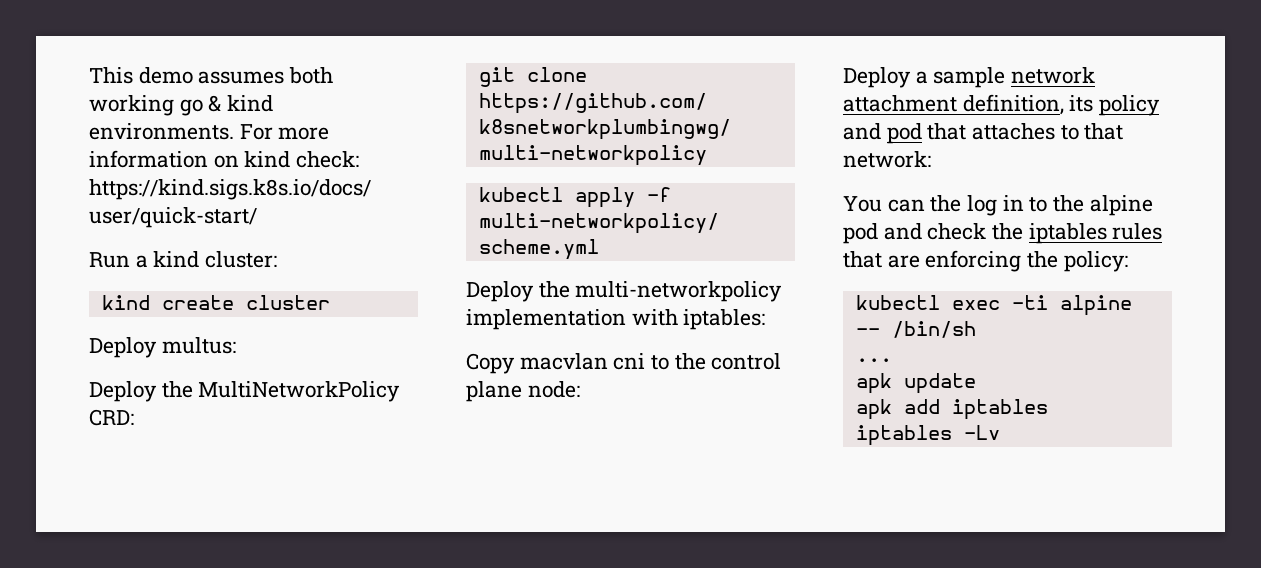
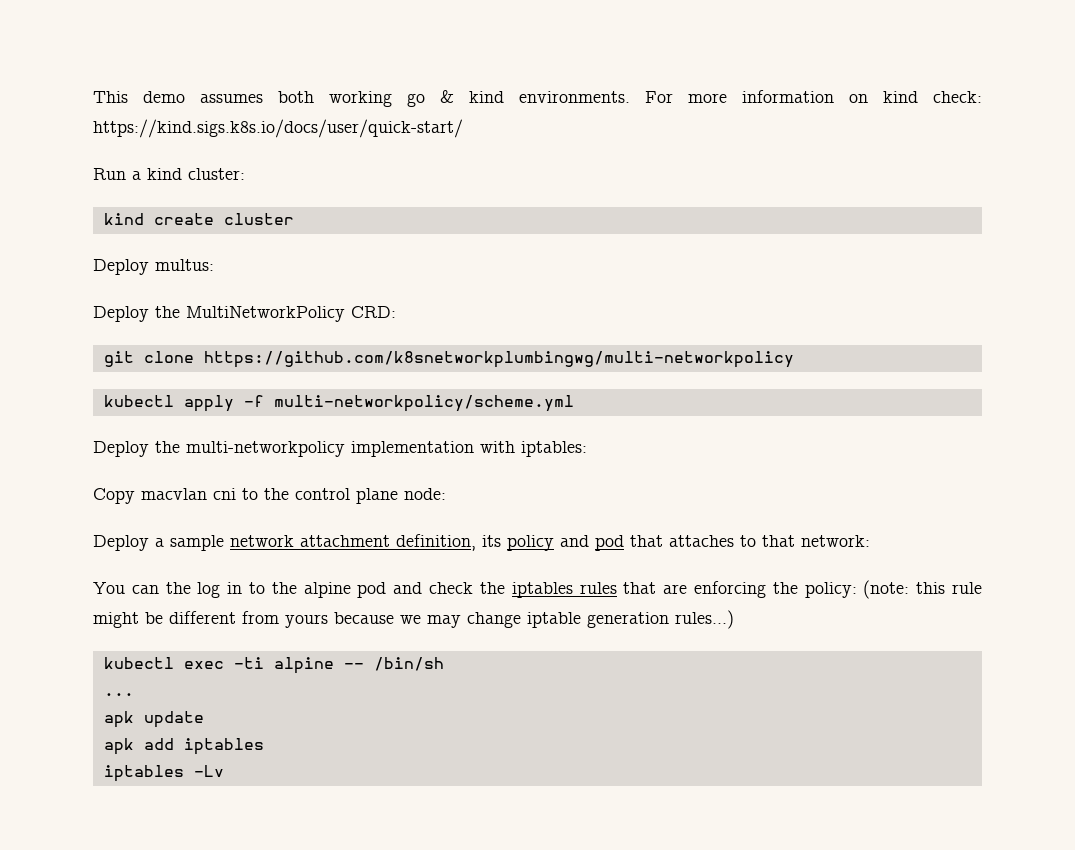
(1128, 261) none -> [863,580,983,599] [93,610,734,629] (note: this rule might be different from yours because we may change iptable generation rules...)

